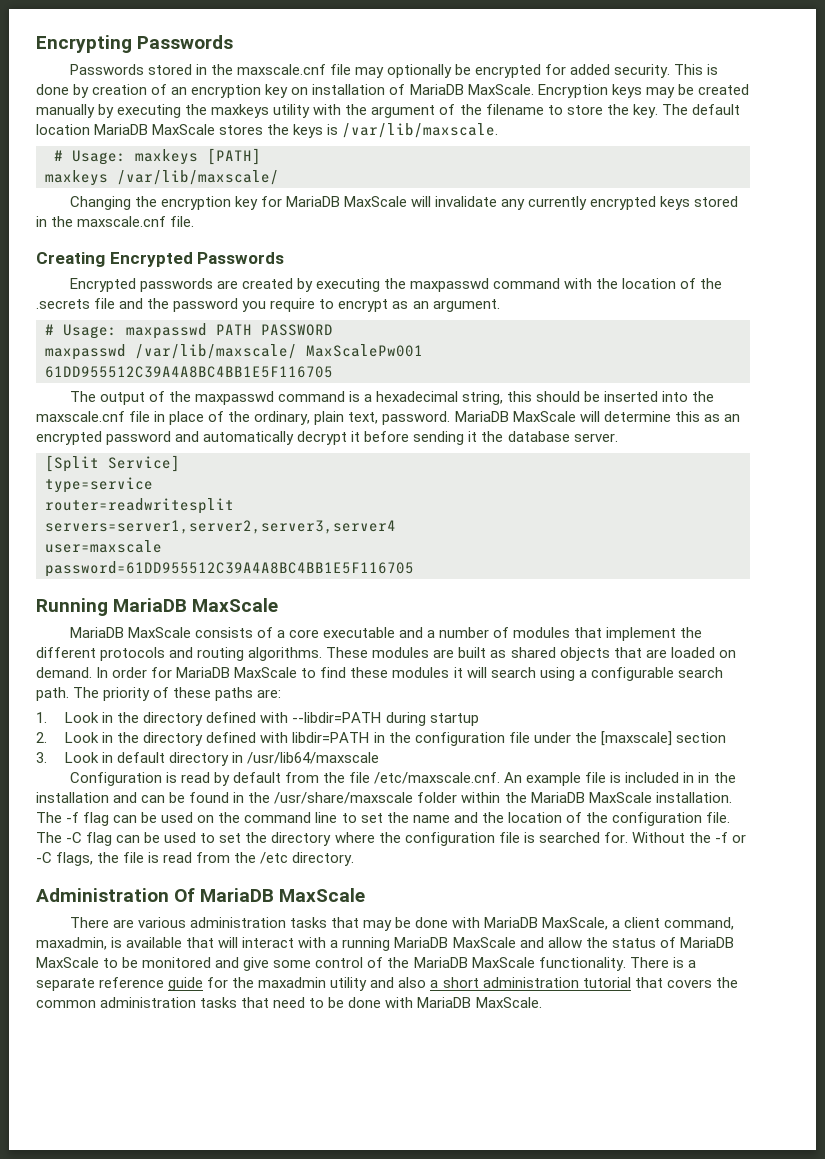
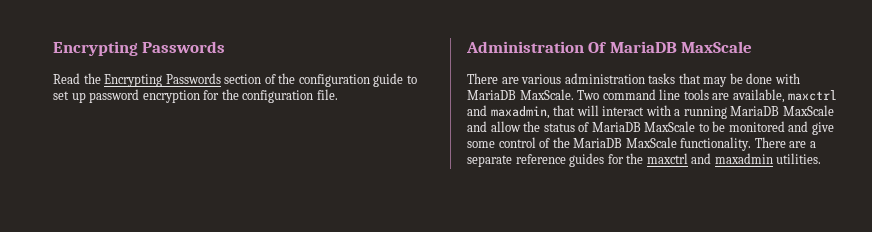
[69,64,719,78] [36,84,749,98] [36,104,740,118] [36,123,499,138] [54,148,261,165] [45,170,279,186] [69,196,739,210] [36,216,195,227] [36,252,285,267] [69,278,723,292] [36,298,500,312] [45,323,333,339] [45,344,423,360] [45,366,333,378] [69,391,715,405] [36,411,740,425] [36,431,618,445] [45,455,180,472] [45,477,153,493] [45,498,234,514] [45,520,396,534] [45,540,162,553] [45,561,414,577] [36,598,279,616] [69,627,703,641] [36,647,736,661] [36,667,723,681] [36,687,282,701] [36,712,479,726] [36,731,726,746] [36,752,380,766] [69,772,736,786] [36,792,732,804] [36,812,730,826] [36,832,746,846] [36,852,355,866] Passwords stored in the maxscale.cnf file may optionally be encrypted for added security. This is done by creation of an encryption key on installation of MariaDB MaxScale. Encryption keys may be created manually by executing the maxkeys utility with the argument of the filename to store the key. The default location MariaDB MaxScale stores the keys is /var/lib/maxscale. // # Usage: maxkeys [PATH] // maxkeys /var/lib/maxscale/ // Changing the encryption key for MariaDB MaxScale will invalidate any currently encrypted keys stored in the maxscale.cnf file. // Creating Encrypted Passwords // Encrypted passwords are created by executing the maxpasswd command with the location of the .secrets file and the password you require to encrypt as an argument. // # Usage: maxpasswd PATH PASSWORD // maxpasswd /var/lib/maxscale/ MaxScalePw001 // 61DD955512C39A4A8BC4BB1E5F116705 // The output of the maxpasswd command is a hexadecimal string, this should be inserted into the maxscale.cnf file in place of the ordinary, plain text, password. MariaDB MaxScale will determine this as an encrypted password and automatically decrypt it before sending it the database server. // [Split Service] // type=service // router=readwritesplit // servers=server1,server2,server3,server4 // user=maxscale // password=61DD955512C39A4A8BC4BB1E5F116705 // Running MariaDB MaxScale // MariaDB MaxScale consists of a core executable and a number of modules that implement the different protocols and routing algorithms. These modules are built as shared objects that are loaded on demand. In order for MariaDB MaxScale to find these modules it will search using a configurable search path. The priority of these paths are: // 1. Look in the directory defined with --libdir=PATH during startup // 2. Look in the directory defined with libdir=PATH in the configuration file under the [maxscale] section // 3. Look in default directory in /usr/lib64/maxscale // Configuration is read by default from the file /etc/maxscale.cnf. An example file is included in in the installation and can be found in the /usr/share/maxscale folder within the MariaDB MaxScale installation. The -f flag can be used on the command line to set the name and the location of the configuration file. The -C flag can be used to set the directory where the configuration file is searched for. Without the -f or -C flags, the file is read from the /etc directory. -> [53,73,417,87] [53,89,338,103] Read the Encrypting Passwords section of the configuration guide to set up password encryption for the configuration file.
[542,917,735,930] [36,937,183,950] MaxScale, a client command, maxadmin, is available -> [519,89,838,103] [467,105,550,119] MaxScale. Two command line tools are available, maxctrl and maxadmin,
[672,957,684,968] is -> [789,141,807,148] are
[168,977,738,991] [36,997,542,1008] guide for the maxadmin utility and also a short administration tutorial that covers the common administration tasks that need to be done with MariaDB MaxScale. -> [569,153,822,167] guides for the maxctrl and maxadmin utilities.

